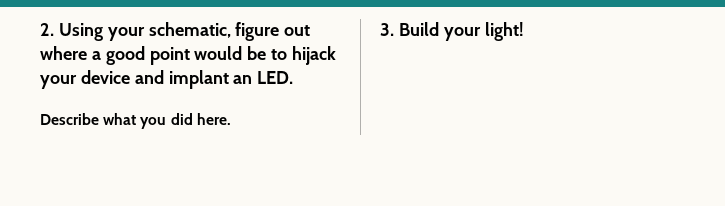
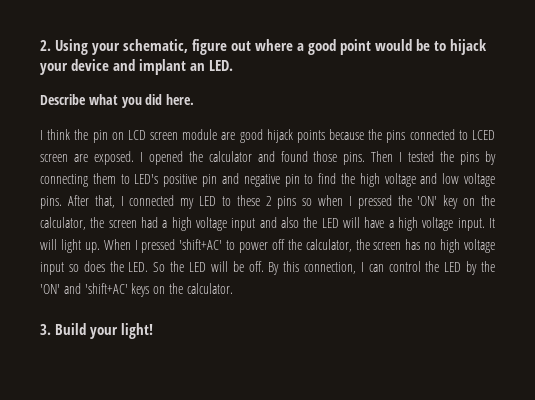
(231, 119) none -> [40,129,496,143] [40,151,496,165] [40,173,495,187] [40,195,496,209] [40,217,495,231] [40,239,495,253] [40,261,496,275] [40,283,233,297] // I think the pin on LCD screen module are good hijack points because the pins connected to LCED screen are exposed. I opened the calculator and found those pins. Then I tested the pins by connecting them to LED's positive pin and negative pin to find the high voltage and low voltage pins. After that, I connected my LED to these 2 pins so when I pressed the 'ON' key on the calculator, the screen had a high voltage input and also the LED will have a high voltage input. It will light up. When I pressed 'shift+AC' to power off the calculator, the screen has no high voltage input so does the LED. So the LED will be off. By this connection, I can control the LED by the 'ON' and 'shift+AC' keys on the calculator.

